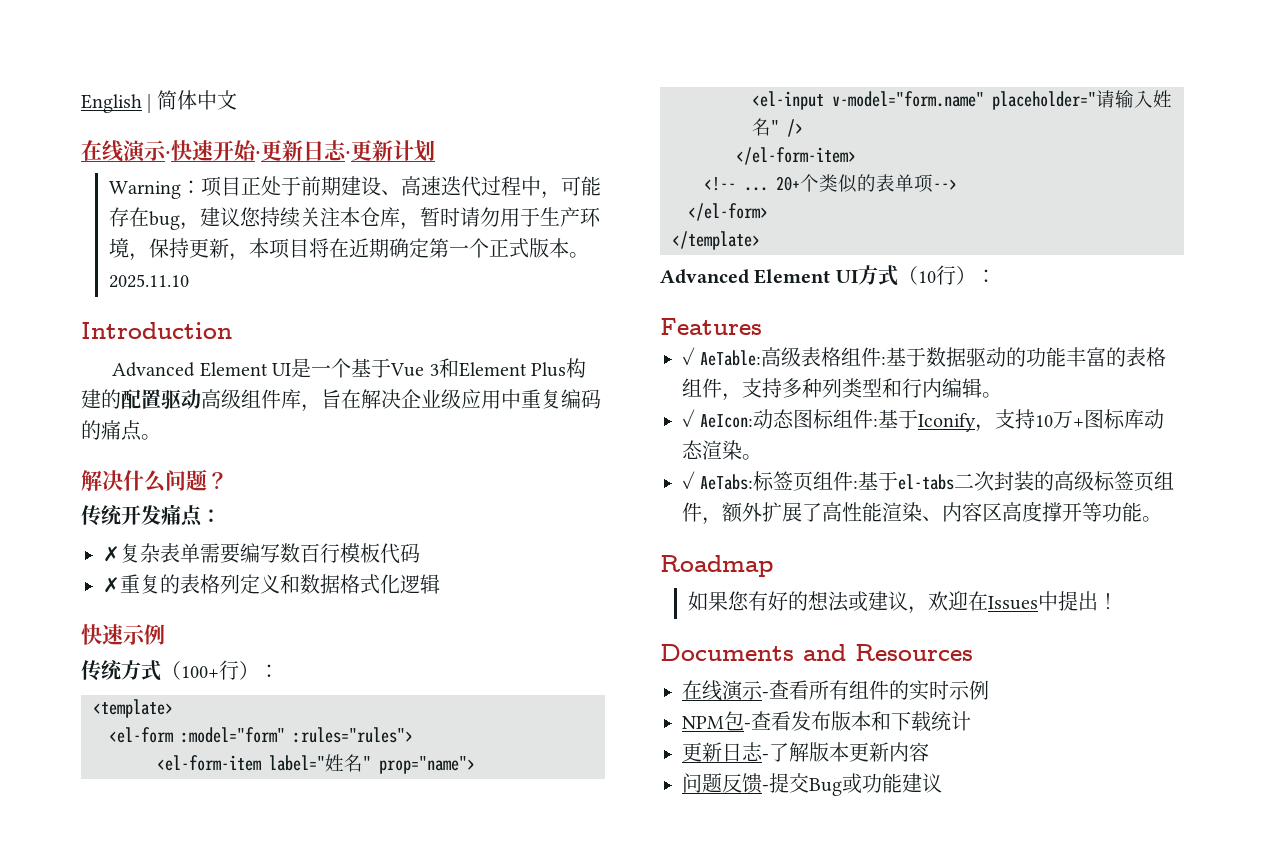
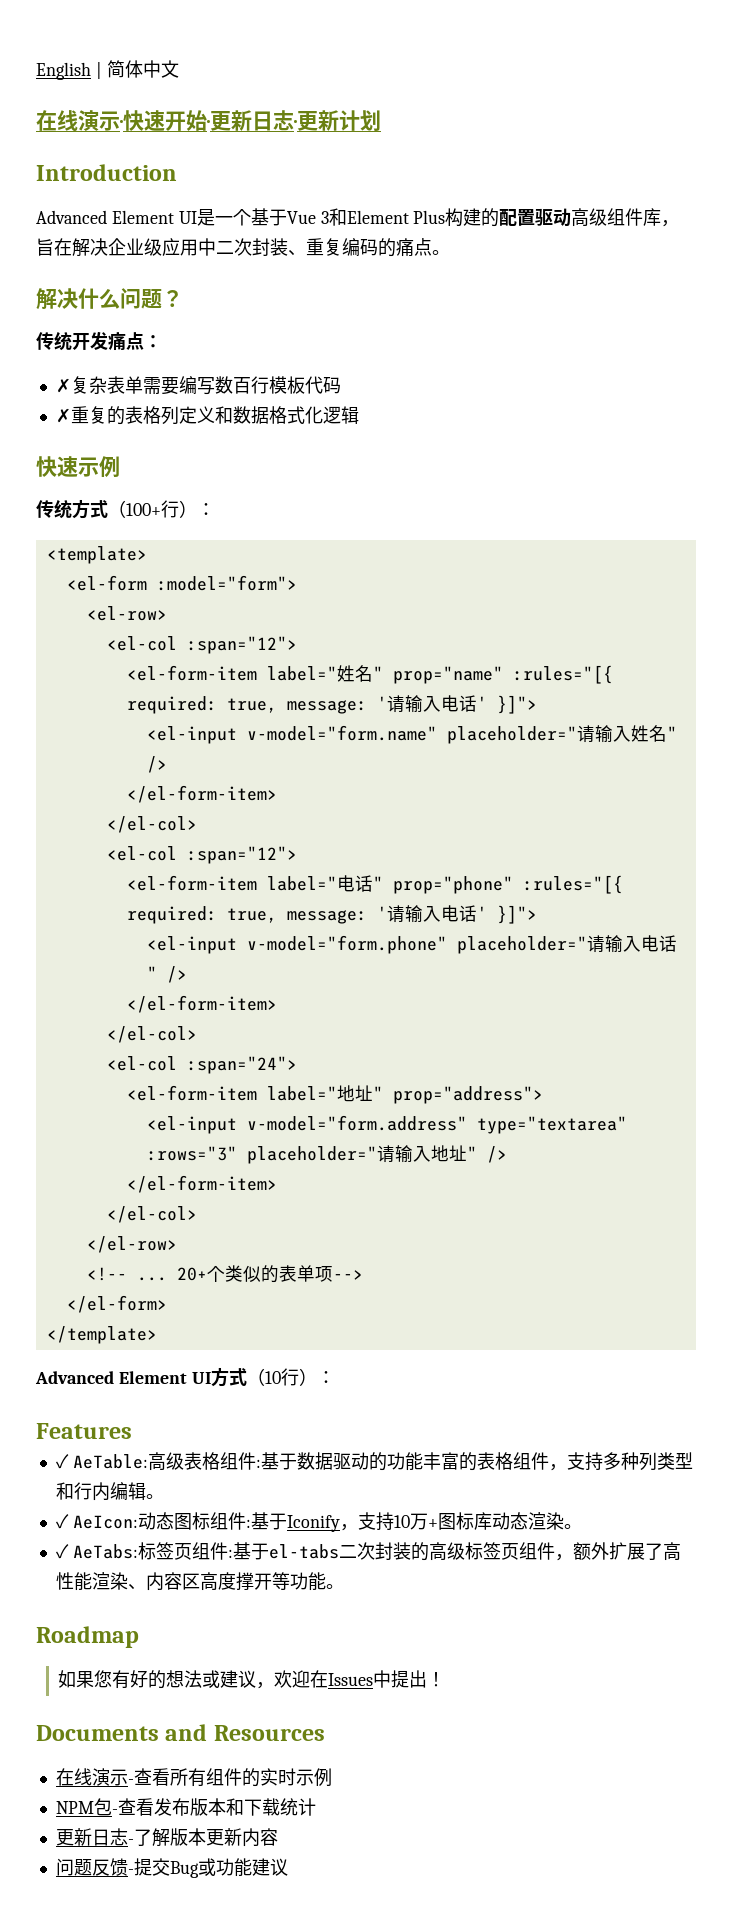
[108,176,601,199] [108,207,601,230] [108,238,589,261] [108,274,189,288] // Warning：项目正处于前期建设、高速迭代过程中，可能存在bug，建议您持续关注本仓库，暂时请勿用于生产环境，保持更新，本项目将在近期确定第一个正式版本。2025.11.10 -> (381, 120) none
(521, 399) none -> [216,238,306,256] 二次封装、
[181,727,413,743] :model="form" :rules="rules"> -> [156,575,297,591] [86,606,167,621] [106,636,297,654] :model="form"> // <el-row> // <el-col :span="12">
[379,756,475,774] prop="name"> -> [392,665,613,684] [126,695,537,714] prop="name" :rules="[{ required: true, message: '请输入电话' }]">
(856, 156) none -> [106,816,197,833] [106,846,297,864] [126,875,623,894] [126,905,537,924] [146,935,677,954] [146,966,187,983] [126,995,277,1013] [106,1026,197,1043] [106,1056,297,1074] [126,1085,543,1104] [146,1115,627,1134] [146,1145,507,1164] [126,1175,277,1193] [106,1206,197,1223] [86,1236,177,1253] // </el-col> // <el-col :span="12"> // <el-form-item label="电话" prop="phone" :rules="[{ required: true, message: '请输入电话' }]"> // <el-input v-model="form.phone" placeholder="请输入电话" /> // </el-form-item> // </el-col> // <el-col :span="24"> // <el-form-item label="地址" prop="address"> // <el-input v-model="form.address" type="textarea" :rows="3" placeholder="请输入地址" /> // </el-form-item> // </el-col> // </el-row>

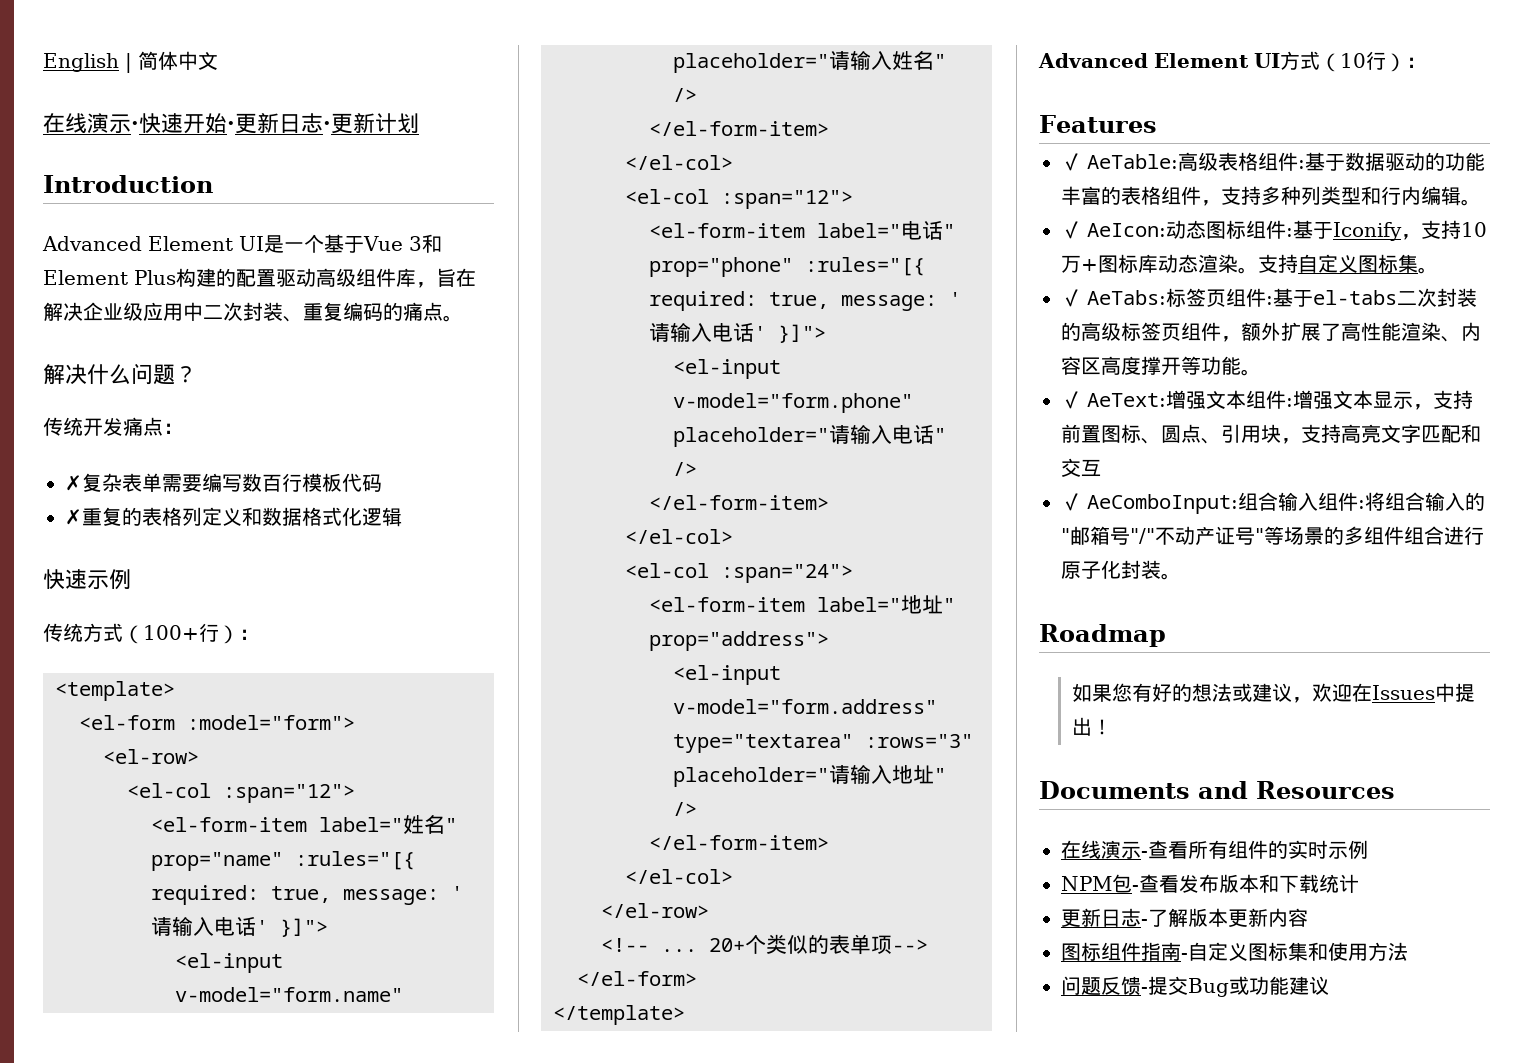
(582, 1526) none -> [1258,254,1438,274] 支持自定义图标集。
(344, 1586) none -> [1061,390,1473,410] [1061,424,1481,444] [1061,458,1101,477] [1061,492,1485,514] [1061,526,1484,545] [1061,560,1181,580] // ✓ AeText:增强文本组件:增强文本显示，支持前置图标、圆点、引用块，支持高亮文字匹配和交互 // ✓ AeComboInput:组合输入组件:将组合输入的"邮箱号"/"不动产证号"等场景的多组件组合进行原子化封装。
(278, 1837) none -> [1061,942,1408,961] // 图标组件指南-自定义图标集和使用方法

